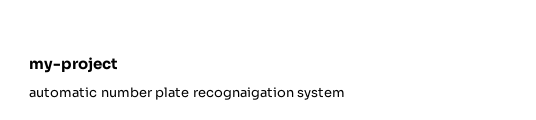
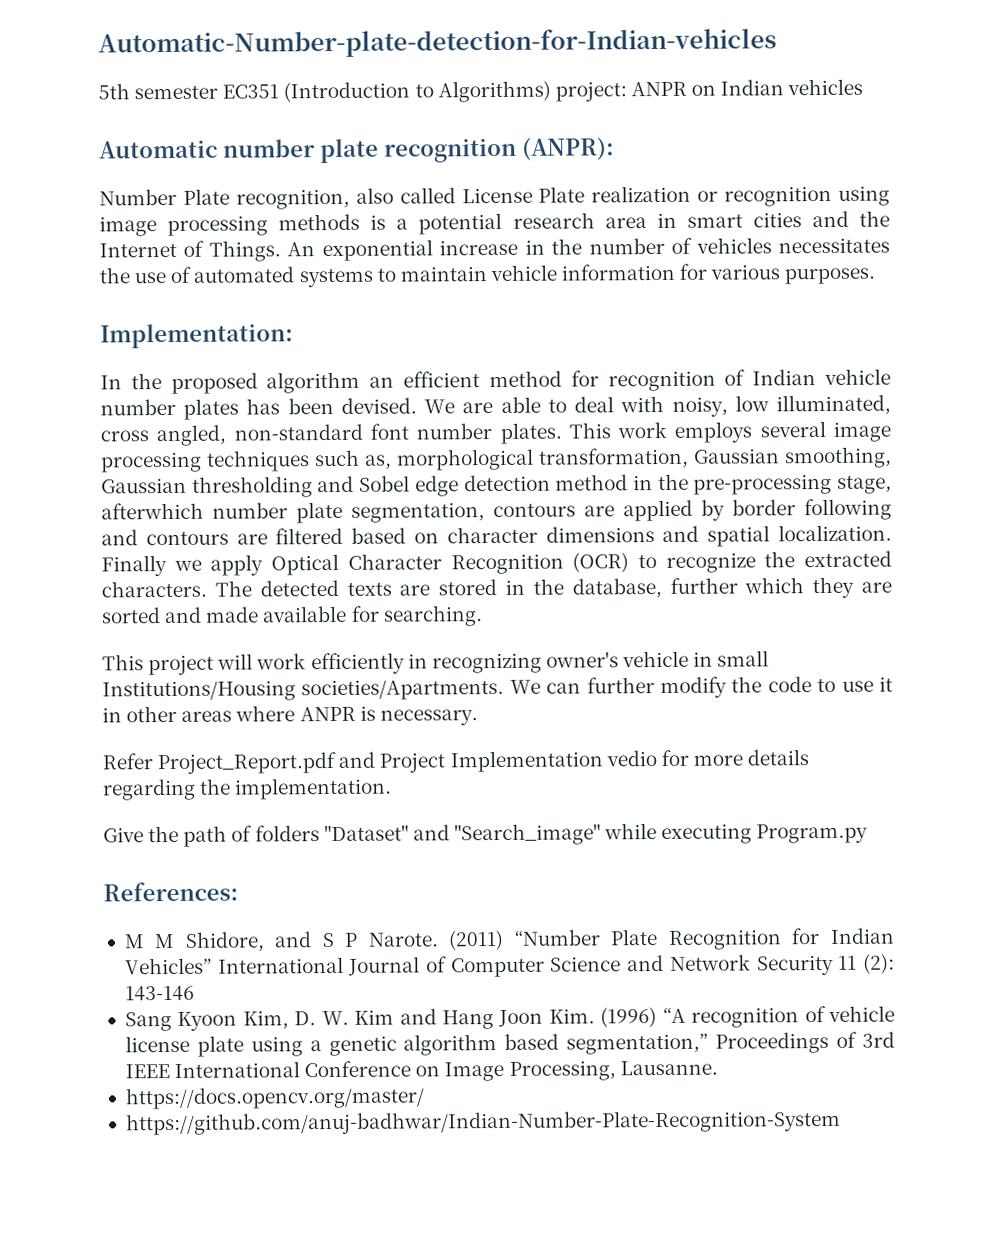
[29,57,118,73] [29,87,346,100] my-project // automatic number plate recognaigation system -> [98,27,777,59] [98,78,864,103] [99,137,614,164] [99,185,890,210] [99,210,891,237] [99,237,891,262] [99,263,876,288] [100,323,293,349] [100,368,892,394] [100,394,892,420] [100,420,891,447] [100,446,892,473] [101,473,893,498] [101,498,892,524] [101,524,892,547] [101,550,893,577] [101,576,892,599] [101,605,483,627] [102,650,770,676] [102,676,893,702] [102,705,478,726] [102,749,810,775] [102,777,393,801] [103,823,869,847] [103,881,238,902] [123,927,895,952] [124,953,896,978] [124,985,195,1002] [124,1005,896,1032] [124,1031,895,1057] [124,1060,718,1082] [124,1086,424,1110] [125,1109,841,1136] Automatic-Number-plate-detection-for-Indian-vehicles // 5th semester EC351 (Introduction to Algorithms) project: ANPR on Indian vehicles // Automatic number plate recognition (ANPR): // Number Plate recognition, also called License Plate realization or recognition using image processing methods is a potential research area in smart cities and the Internet of Things. An exponential increase in the number of vehicles necessitates the use of automated systems to maintain vehicle information for various purposes. // Implementation: // In the proposed algorithm an efficient method for recognition of Indian vehicle number plates has been devised. We are able to deal with noisy, low illuminated, cross angled, non-standard font number plates. This work employs several image processing techniques such as, morphological transformation, Gaussian smoothing, Gaussian thresholding and Sobel edge detection method in the pre-processing stage, afterwhich number plate segmentation, contours are applied by border following and contours are filtered based on character dimensions and spatial localization. Finally we apply Optical Character Recognition (OCR) to recognize the extracted characters. The detected texts are stored in the database, further which they are sorted and made available for searching. // This project will work efficiently in recognizing owner's vehicle in small Institutions/Housing societies/Apartments. We can further modify the code to use it in other areas where ANPR is necessary. // Refer Project_Report.pdf and Project Implementation vedio for more details regarding the implementation. // Give the path of folders "Dataset" and "Search_image" while executing Program.py // References: // M M Shidore, and S P Narote. (2011) “Number Plate Recognition for Indian Vehicles” International Journal of Computer Science and Network Security 11 (2): 143-146 // Sang Kyoon Kim, D. W. Kim and Hang Joon Kim. (1996) “A recognition of vehicle license plate using a genetic algorithm based segmentation,” Proceedings of 3rd IEEE International Conference on Image Processing, Lausanne. // https://docs.opencv.org/master/ // https://github.com/anuj-badhwar/Indian-Number-Plate-Recognition-System

